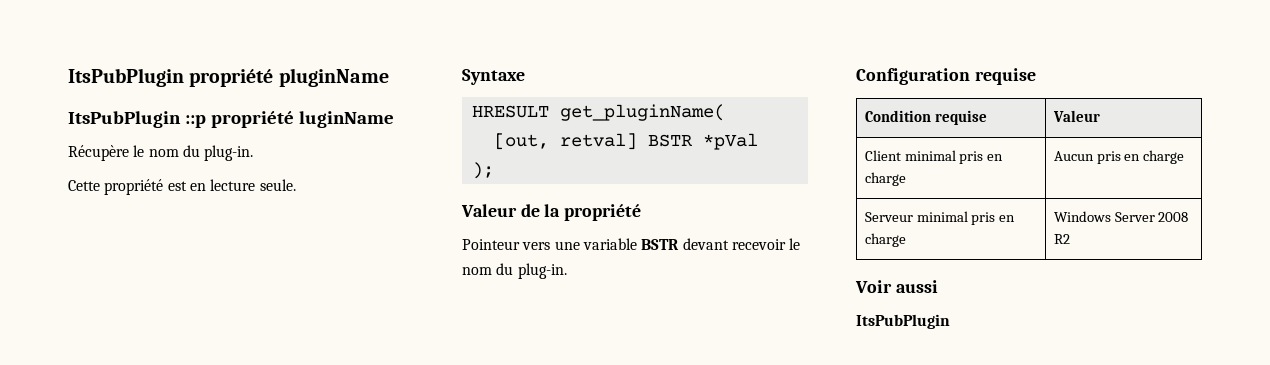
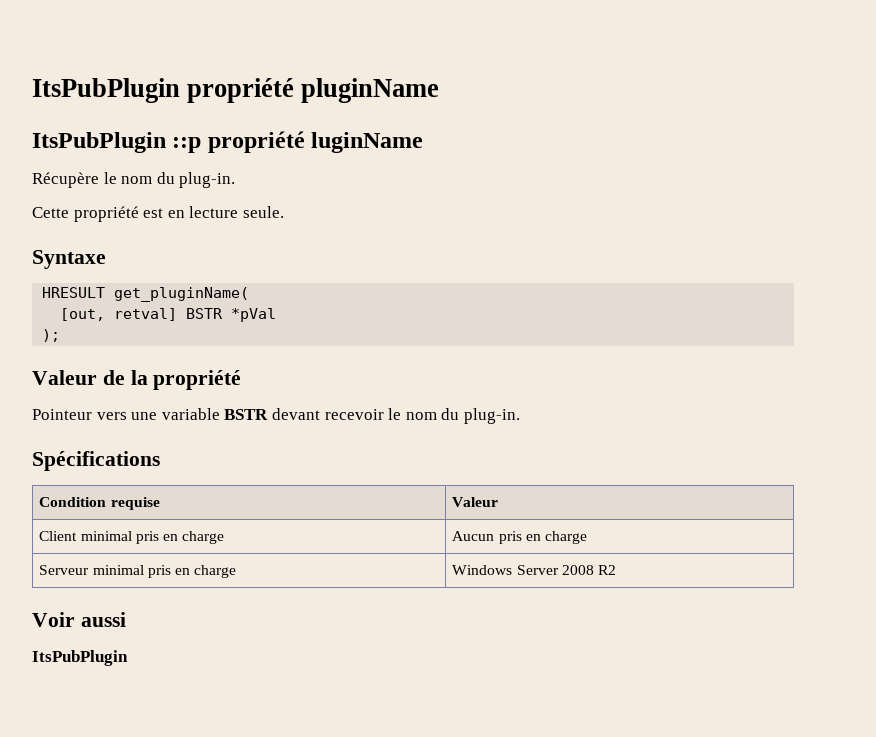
[856,68,1036,85] Configuration requise -> [32,451,160,471] Spécifications

